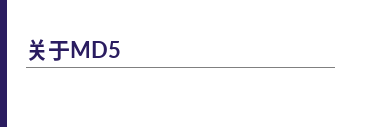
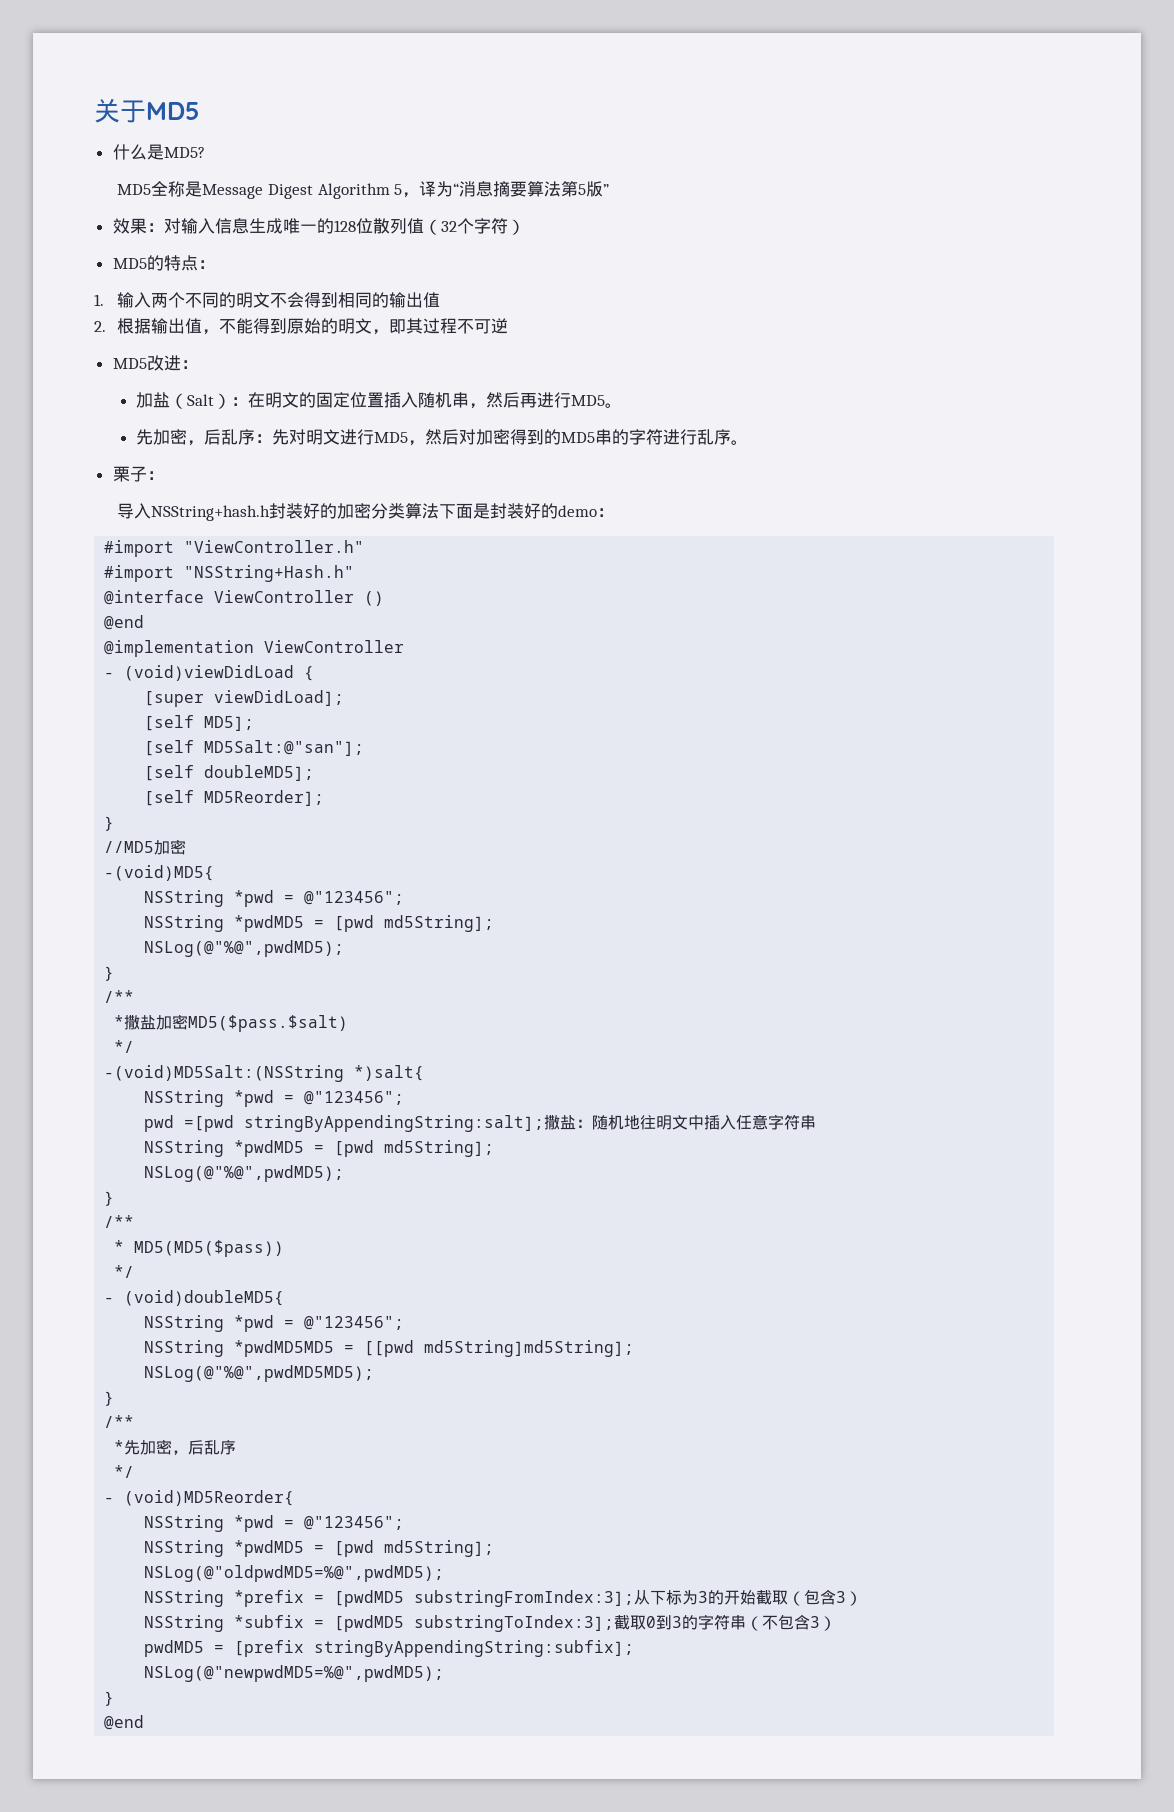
(121, 49) none -> [112,144,205,160] [117,181,610,199] [112,218,525,235] [112,255,215,271] [94,292,441,308] [94,318,509,335] [112,355,198,371] [136,392,623,409] [136,429,749,446] [112,466,164,482] [117,503,615,521] [104,540,365,557] [104,565,355,582] [104,590,385,606] [104,615,145,630] [104,640,405,657] [104,665,315,681] [144,690,345,707] [144,715,255,731] [144,740,365,756] [144,765,315,781] [144,790,325,806] [104,816,115,831] [104,839,187,855] [104,865,215,881] [144,890,405,907] [144,915,495,932] [144,940,345,957] [104,966,115,981] [104,990,135,1003] [114,1014,349,1032] [114,1040,135,1053] [104,1065,425,1082] [144,1090,405,1107] [144,1114,817,1132] [144,1140,495,1157] [144,1165,345,1182] [104,1191,115,1206] [104,1215,135,1228] [114,1240,285,1257] [114,1265,135,1278] [104,1290,285,1306] [144,1315,405,1332] [144,1340,635,1357] [144,1365,375,1382] [104,1391,115,1406] [104,1415,135,1428] [114,1439,237,1455] [114,1465,135,1478] [104,1490,295,1506] [144,1515,405,1532] [144,1540,495,1557] [144,1565,445,1582] [144,1589,863,1607] [144,1614,837,1632] [144,1640,635,1657] [144,1665,445,1682] [104,1691,115,1706] [104,1715,145,1730] // 什么是MD5? // MD5全称是Message Digest Algorithm 5，译为“消息摘要算法第5版” // 效果：对输入信息生成唯一的128位散列值（32个字符） // MD5的特点： // 1.输入两个不同的明文不会得到相同的输出值 // 2.根据输出值，不能得到原始的明文，即其过程不可逆 // MD5改进： // 加盐（Salt）：在明文的固定位置插入随机串，然后再进行MD5。 // 先加密，后乱序：先对明文进行MD5，然后对加密得到的MD5串的字符进行乱序。 // 栗子： // 导入NSString+hash.h封装好的加密分类算法下面是封装好的demo： // #import "ViewController.h" // #import "NSString+Hash.h" // @interface ViewController () // @end // @implementation ViewController // - (void)viewDidLoad { // [super viewDidLoad]; // [self MD5]; // [self MD5Salt:@"san"]; // [self doubleMD5]; // [self MD5Reorder]; // } // //MD5加密 // -(void)MD5{ // NSString *pwd = @"123456"; // NSString *pwdMD5 = [pwd md5String]; // NSLog(@"%@",pwdMD5); // } // /** // *撒盐加密MD5($pass.$salt) // */ // -(void)MD5Salt:(NSString *)salt{ // NSString *pwd = @"123456"; // pwd =[pwd stringByAppendingString:salt];撒盐：随机地往明文中插入任意字符串 // NSString *pwdMD5 = [pwd md5String]; // NSLog(@"%@",pwdMD5); // } // /** // * MD5(MD5($pass)) // */ // - (void)doubleMD5{ // NSString *pwd = @"123456"; // NSString *pwdMD5MD5 = [[pwd md5String]md5String]; // NSLog(@"%@",pwdMD5MD5); // } // /** // *先加密，后乱序 // */ // - (void)MD5Reorder{ // NSString *pwd = @"123456"; // NSString *pwdMD5 = [pwd md5String]; // NSLog(@"oldpwdMD5=%@",pwdMD5); // NSString *prefix = [pwdMD5 substringFromIndex:3];从下标为3的开始截取（包含3） // NSString *subfix = [pwdMD5 substringToIndex:3];截取0到3的字符串（不包含3） // pwdMD5 = [prefix stringByAppendingString:subfix]; // NSLog(@"newpwdMD5=%@",pwdMD5); // } // @end

